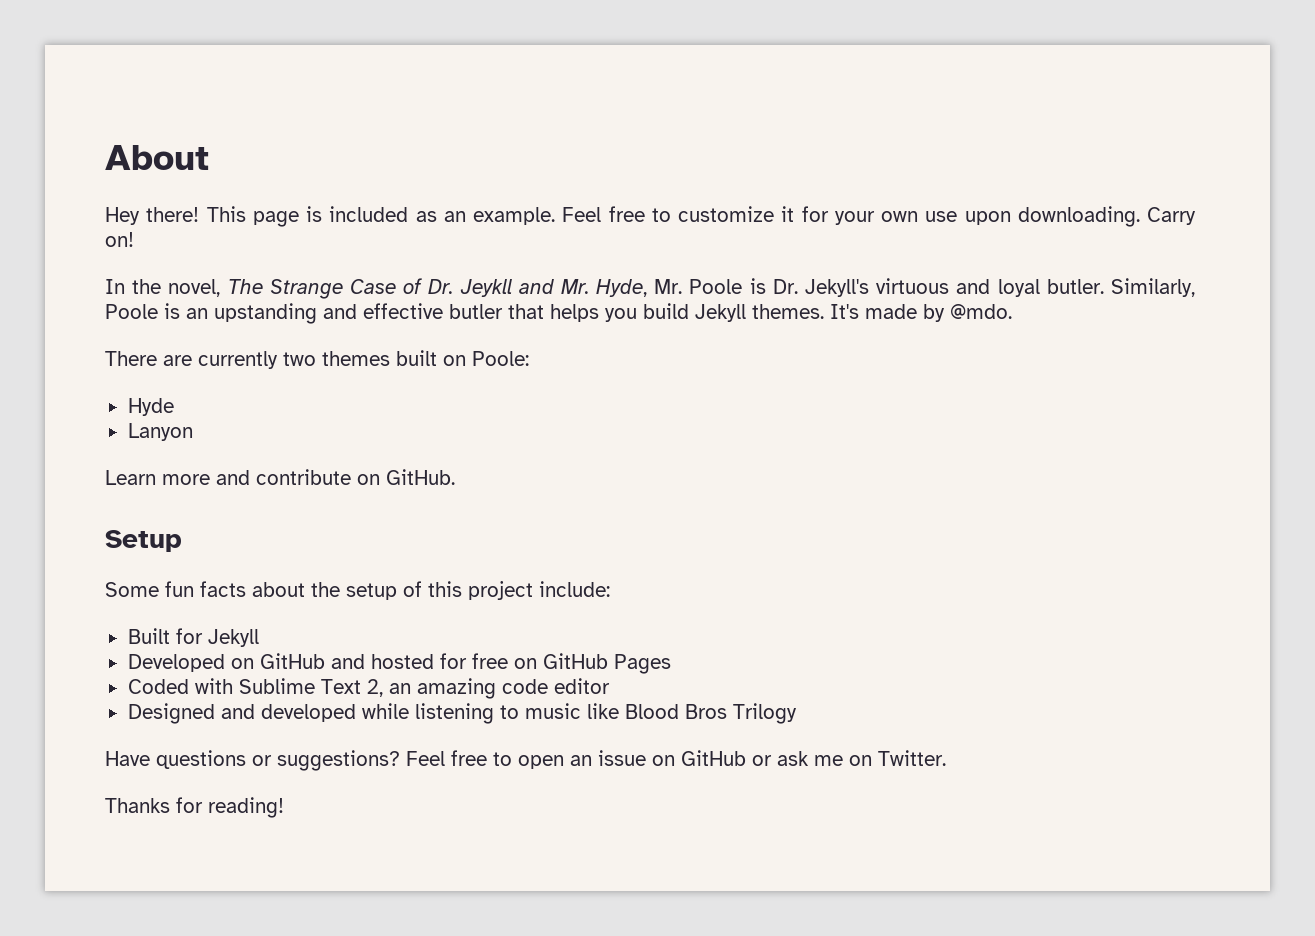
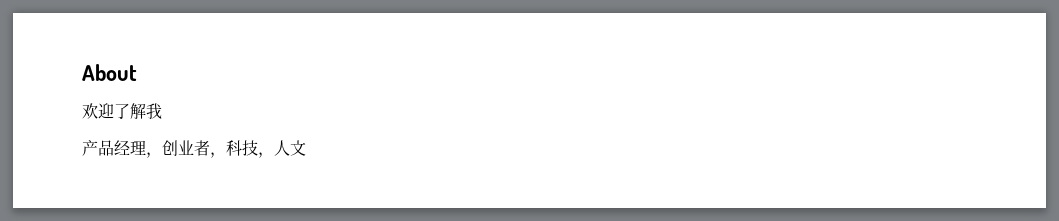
[105,206,1196,227] [105,232,134,247] [105,278,1195,299] [105,303,1012,324] [105,350,529,369] [127,398,174,416] [127,423,193,441] [105,469,455,485] [105,530,182,552] [105,581,610,600] [127,628,259,647] [127,653,671,674] [127,678,610,699] [127,703,797,724] [105,750,946,771] [105,797,284,818] Hey there! This page is included as an example. Feel free to customize it for your own use upon downloading. Carry on! // In the novel, The Strange Case of Dr. Jeykll and Mr. Hyde, Mr. Poole is Dr. Jekyll's virtuous and loyal butler. Similarly, Poole is an upstanding and effective butler that helps you build Jekyll themes. It's made by @mdo. // There are currently two themes built on Poole: // Hyde // Lanyon // Learn more and contribute on GitHub. // Setup // Some fun facts about the setup of this project include: // Built for Jekyll // Developed on GitHub and hosted for free on GitHub Pages // Coded with Sublime Text 2, an amazing code editor // Designed and developed while listening to music like Blood Bros Trilogy // Have questions or suggestions? Feel free to open an issue on GitHub or ask me on Twitter. // Thanks for reading! -> [82,103,162,119] [82,140,306,158] 欢迎了解我 // 产品经理，创业者，科技，人文

